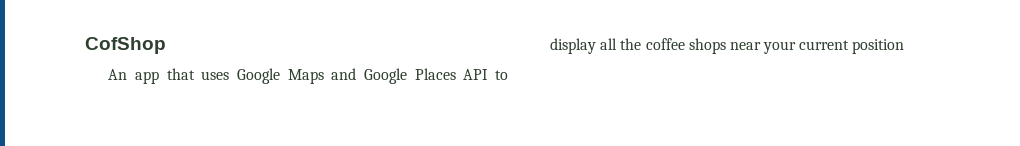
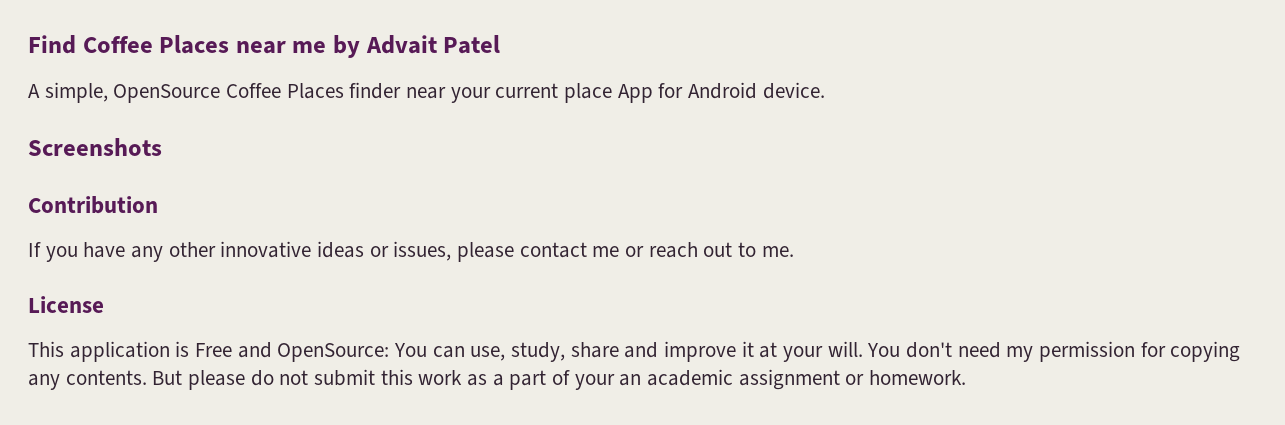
[85,37,166,54] [108,68,508,84] [550,38,905,54] CofShop // An app that uses Google Maps and Google Places API to display all the coffee shops near your current position -> [28,35,501,58] [28,82,825,103] [28,138,162,156] [28,196,158,214] [28,241,794,262] [28,296,104,313] [28,341,1241,362] [28,369,967,390] Find Coffee Places near me by Advait Patel // A simple, OpenSource Coffee Places finder near your current place App for Android device. // Screenshots // Contribution // If you have any other innovative ideas or issues, please contact me or reach out to me. // License // This application is Free and OpenSource: You can use, study, share and improve it at your will. You don't need my permission for copying any contents. But please do not submit this work as a part of your an academic assignment or homework.

